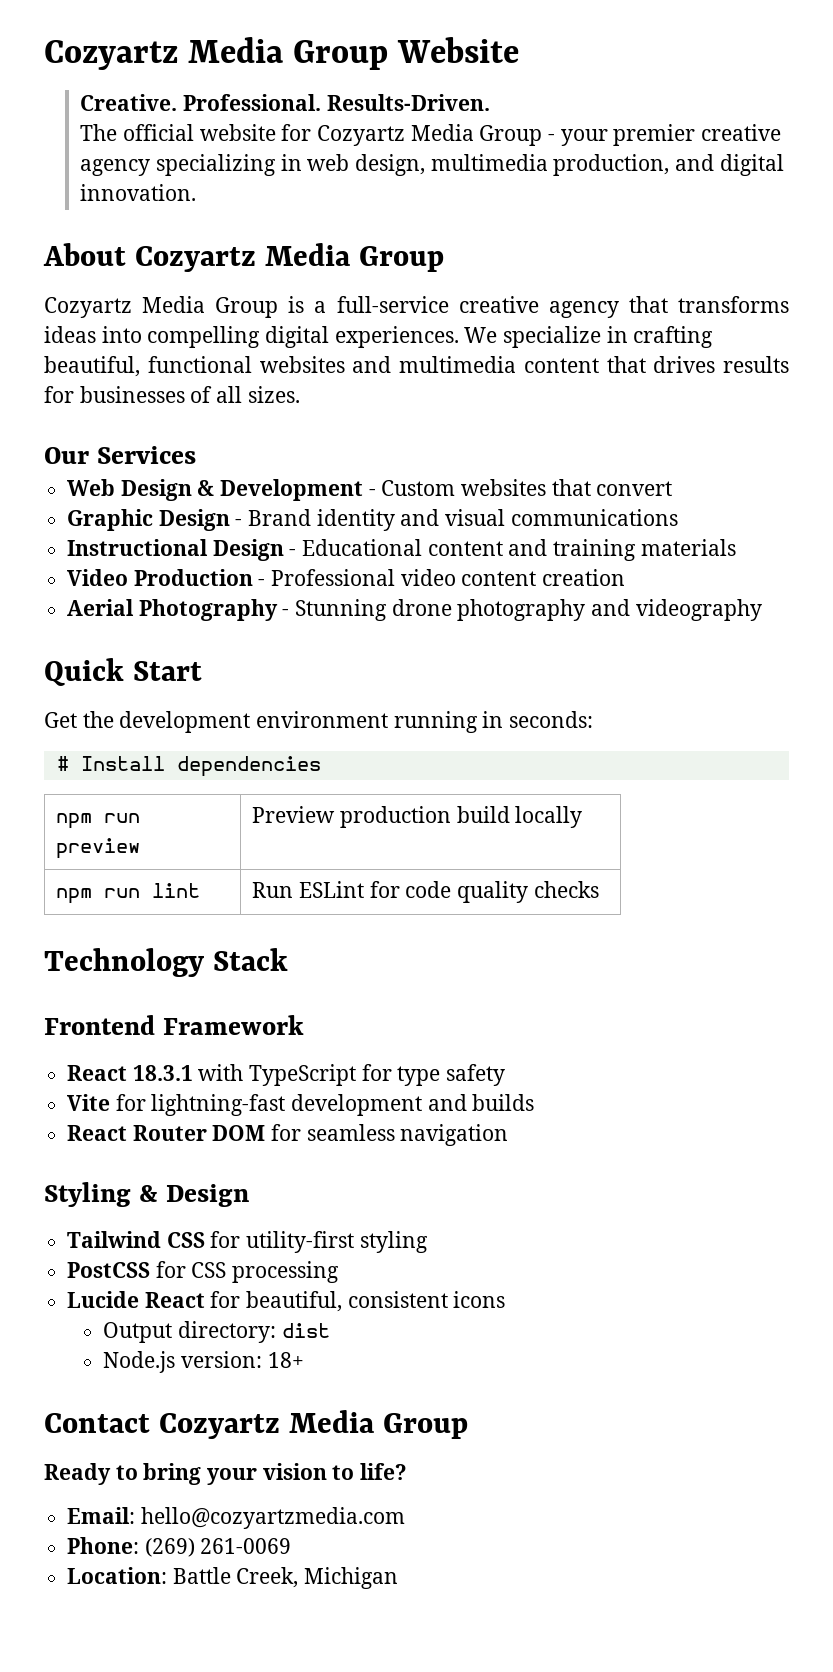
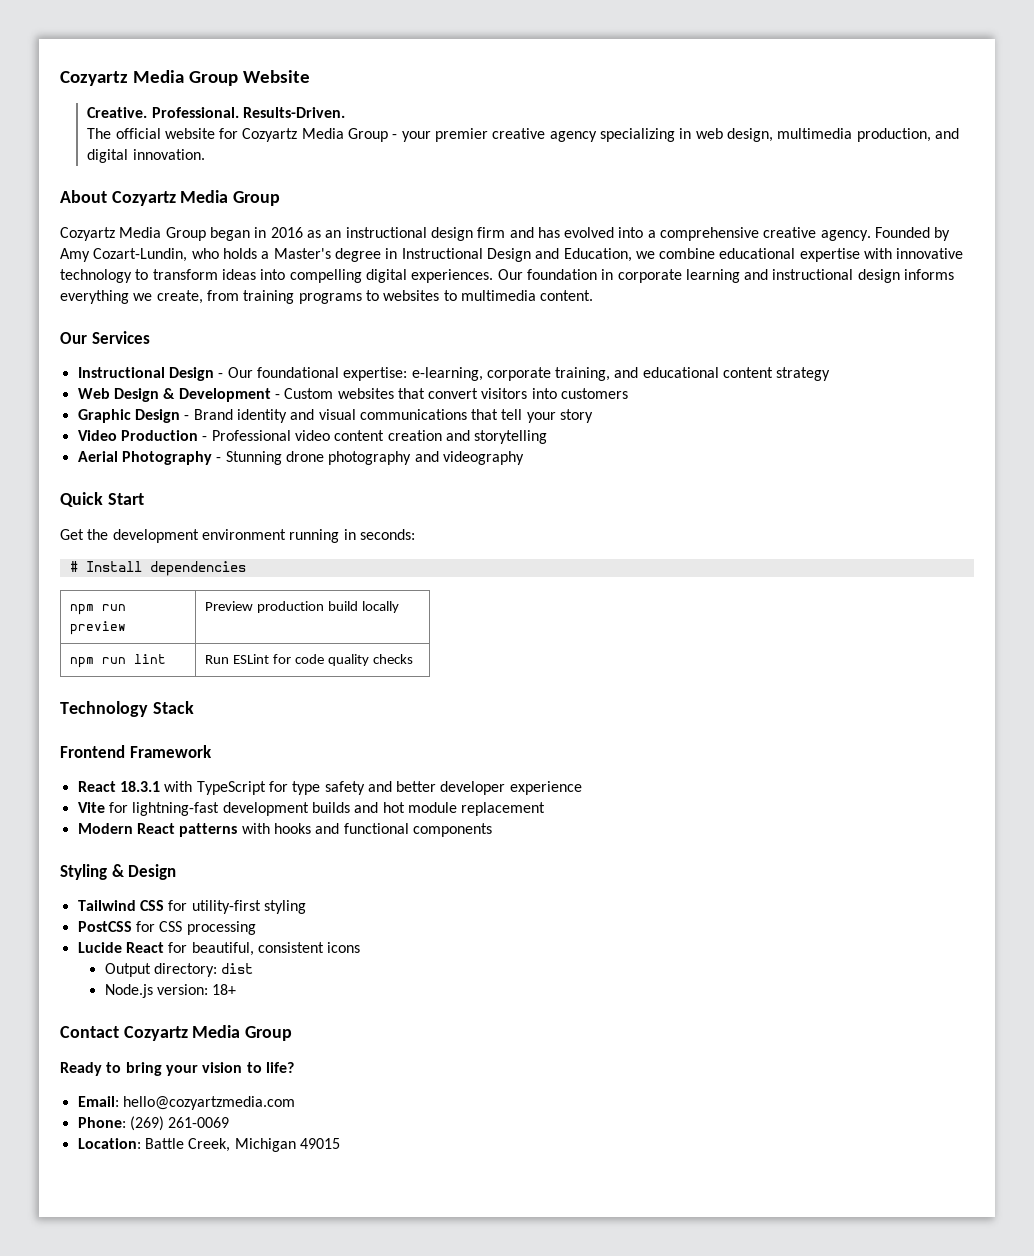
[288,296,789,318] is a full-service creative agency that transforms -> [209,227,951,241] [60,248,964,262] [60,269,218,283] began in 2016 as an instructional design firm and has evolved into a comprehensive creative agency. Founded by Amy Cozart-Lundin, who holds a Master's degree in Instructional Design and Education, we combine educational expertise with innovative technology to transform
[464,326,714,348] [44,356,789,377] [44,386,300,403] [44,446,196,464] We specialize in crafting beautiful, functional websites and multimedia content that drives results for businesses of all sizes. // Our Services -> [497,269,955,283] [60,290,594,304] [60,331,150,344] [77,367,831,381] Our foundation in corporate learning and instructional design informs everything we create, from training programs to websites to multimedia content. // Our Services // Instructional Design - Our foundational expertise: e-learning, corporate training, and educational content strategy
(673, 488) none -> [481,388,629,399] visitors into customers
[67,539,736,561] // Instructional Design - Educational content and training materials -> [471,409,594,423] that tell your story
(626, 577) none -> [445,430,548,444] and storytelling
(506, 1075) none -> [367,781,582,795] and better developer experience
[427,1094,535,1111] [67,1124,509,1146] and builds // React Router DOM for seamless navigation -> [311,802,546,816] [77,823,492,837] builds and hot module replacement // Modern React patterns with hooks and functional components
(399, 1578) none -> [299,1138,340,1149] 49015

